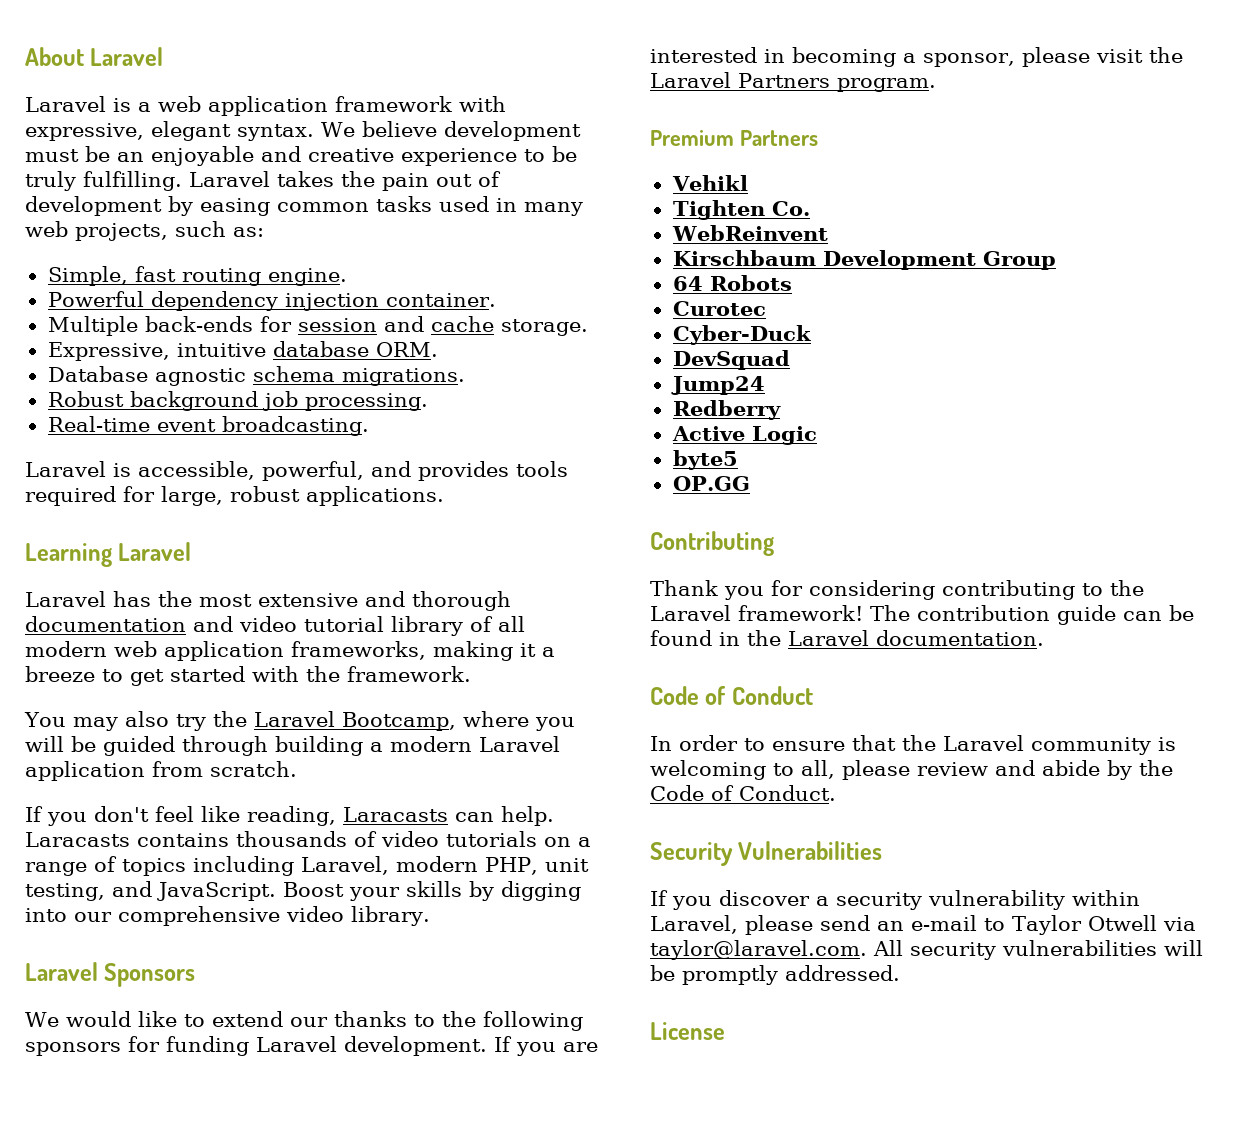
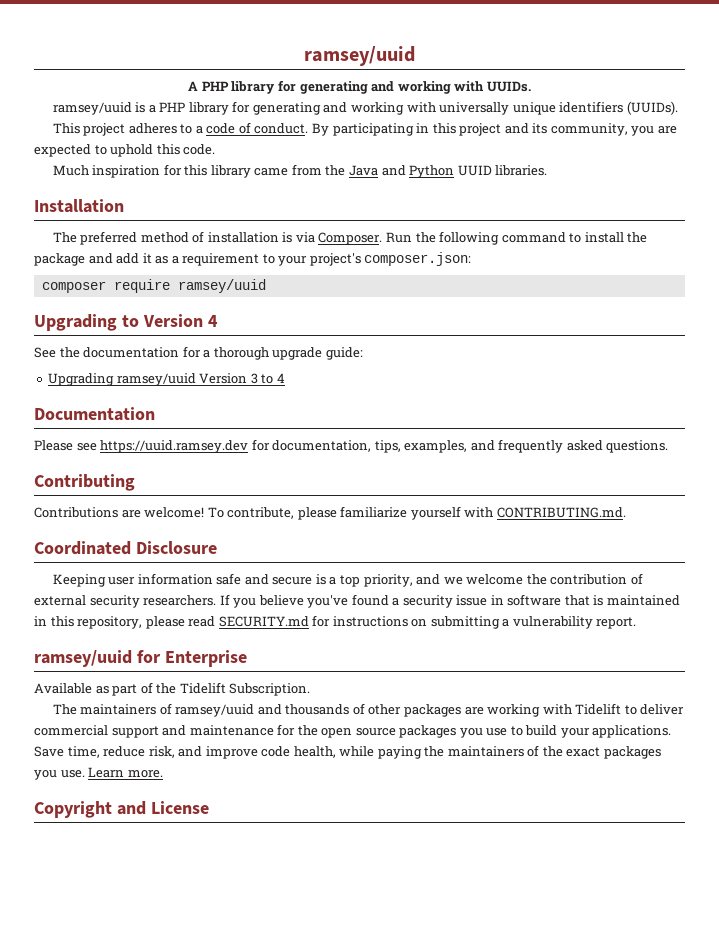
[25,47,164,66] [25,96,506,116] [25,121,581,141] [25,146,577,166] [25,171,501,191] [25,196,583,216] [25,221,264,241] [47,266,347,286] [47,291,496,311] [47,316,588,336] [47,341,438,361] [47,366,465,386] [47,391,428,411] [47,416,369,436] [25,461,568,481] [25,486,444,506] [25,542,192,567] [25,591,511,611] [25,616,525,636] [25,641,555,661] [25,666,471,686] [24,711,575,731] [25,736,560,756] [25,761,297,781] [25,806,554,826] [25,831,591,847] [25,856,589,876] [25,881,581,901] [25,906,430,926] [25,962,196,987] [25,1011,583,1031] [25,1036,598,1056] [650,47,1183,67] [650,72,936,92] [650,130,818,146] [671,175,748,191] [672,200,810,220] [671,225,828,241] [672,250,1056,270] [672,275,792,291] [672,301,766,316] [672,325,811,345] [672,350,790,370] [670,376,765,395] [672,400,781,420] [671,426,817,445] [672,450,738,470] [672,476,750,491] [650,531,774,556] [650,580,1144,600] [650,605,1194,625] [650,630,1044,646] [650,686,813,705] [650,735,1176,755] [650,760,1173,780] [650,785,836,801] [650,841,883,866] [650,890,1140,910] [650,915,1196,935] [650,940,1203,960] [650,965,900,985] About Laravel // Laravel is a web application framework with expressive, elegant syntax. We believe development must be an enjoyable and creative experience to be truly fulfilling. Laravel takes the pain out of development by easing common tasks used in many web projects, such as: // Simple, fast routing engine. // Powerful dependency injection container. // Multiple back-ends for session and cache storage. // Expressive, intuitive database ORM. // Database agnostic schema migrations. // Robust background job processing. // Real-time event broadcasting. // Laravel is accessible, powerful, and provides tools required for large, robust applications. // Learning Laravel // Laravel has the most extensive and thorough documentation and video tutorial library of all modern web application frameworks, making it a breeze to get started with the framework. // You may also try the Laravel Bootcamp, where you will be guided through building a modern Laravel application from scratch. // If you don't feel like reading, Laracasts can help. Laracasts contains thousands of video tutorials on a range of topics including Laravel, modern PHP, unit testing, and JavaScript. Boost your skills by digging into our comprehensive video library. // Laravel Sponsors // We would like to extend our thanks to the following sponsors for funding Laravel development. If you are interested in becoming a sponsor, please visit the Laravel Partners program. // Premium Partners // Vehikl // Tighten Co. // WebReinvent // Kirschbaum Development Group // 64 Robots // Curotec // Cyber-Duck // DevSquad // Jump24 // Redberry // Active Logic // byte5 // OP.GG // Contributing // Thank you for considering contributing to the Laravel framework! The contribution guide can be found in the Laravel documentation. // Code of Conduct // In order to ensure that the Laravel community is welcoming to all, please review and abide by the Code of Conduct. // Security Vulnerabilities // If you discover a security vulnerability within Laravel, please send an e-mail to Taylor Otwell via taylor@laravel.com. All security vulnerabilities will be promptly addressed. // -> [304,46,415,66] [188,80,531,94] [52,101,678,115] [52,122,677,136] [34,144,216,157] [52,164,548,178] [34,199,124,213] [52,231,648,245] [34,252,472,266] [41,279,266,293] [34,314,218,331] [34,346,363,360] [48,373,285,386] [34,407,155,421] [34,439,669,453] [34,474,135,491] [34,506,626,520] [34,541,217,555] [52,573,643,587] [34,594,680,608] [34,615,637,629] [34,650,247,667] [34,682,311,696] [52,703,685,717] [34,724,672,738] [34,745,661,759] [34,767,163,780] [34,801,146,818] ramsey/uuid // A PHP library for generating and working with UUIDs. // ramsey/uuid is a PHP library for generating and working with universally unique identifiers (UUIDs). // This project adheres to a code of conduct. By participating in this project and its community, you are expected to uphold this code. // Much inspiration for this library came from the Java and Python UUID libraries. // Installation // The preferred method of installation is via Composer. Run the following command to install the package and add it as a requirement to your project's composer.json: // composer require ramsey/uuid // Upgrading to Version 4 // See the documentation for a thorough upgrade guide: // Upgrading ramsey/uuid Version 3 to 4 // Documentation // Please see https://uuid.ramsey.dev for documentation, tips, examples, and frequently asked questions. // Contributing // Contributions are welcome! To contribute, please familiarize yourself with CONTRIBUTING.md. // Coordinated Disclosure // Keeping user information safe and secure is a top priority, and we welcome the contribution of external security researchers. If you believe you've found a security issue in software that is maintained in this repository, please read SECURITY.md for instructions on submitting a vulnerability report. // ramsey/uuid for Enterprise // Available as part of the Tidelift Subscription. // The maintainers of ramsey/uuid and thousands of other packages are working with Tidelift to deliver commercial support and maintenance for the open source packages you use to build your applications. Save time, reduce risk, and improve code health, while paying the maintainers of the exact packages you use. Learn more. // Copyright and

